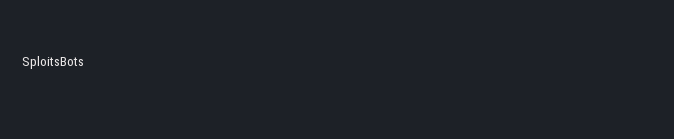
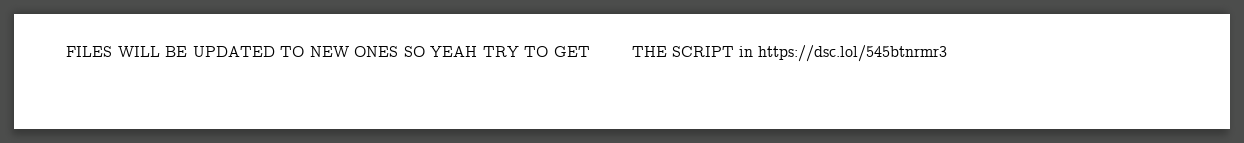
[22,56,84,69] SploitsBots -> [66,45,947,62] FILES WILL BE UPDATED TO NEW ONES SO YEAH TRY TO GET THE SCRIPT in https://dsc.lol/545btnrmr3

